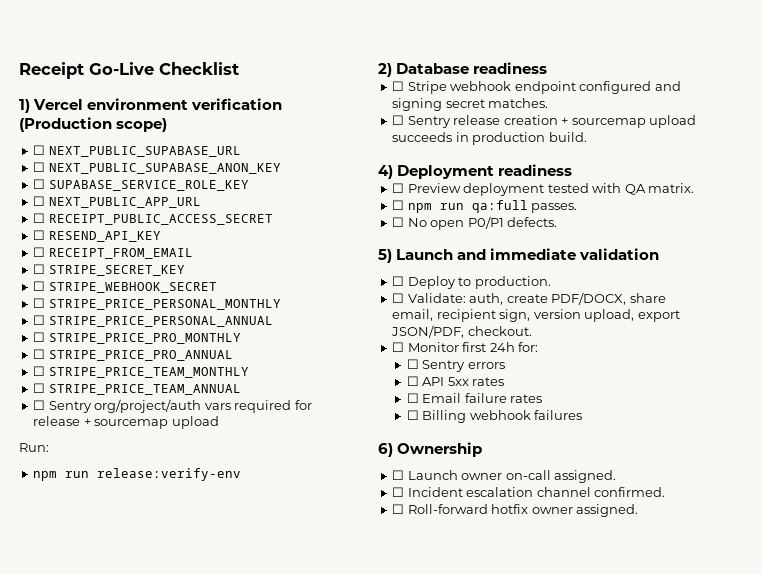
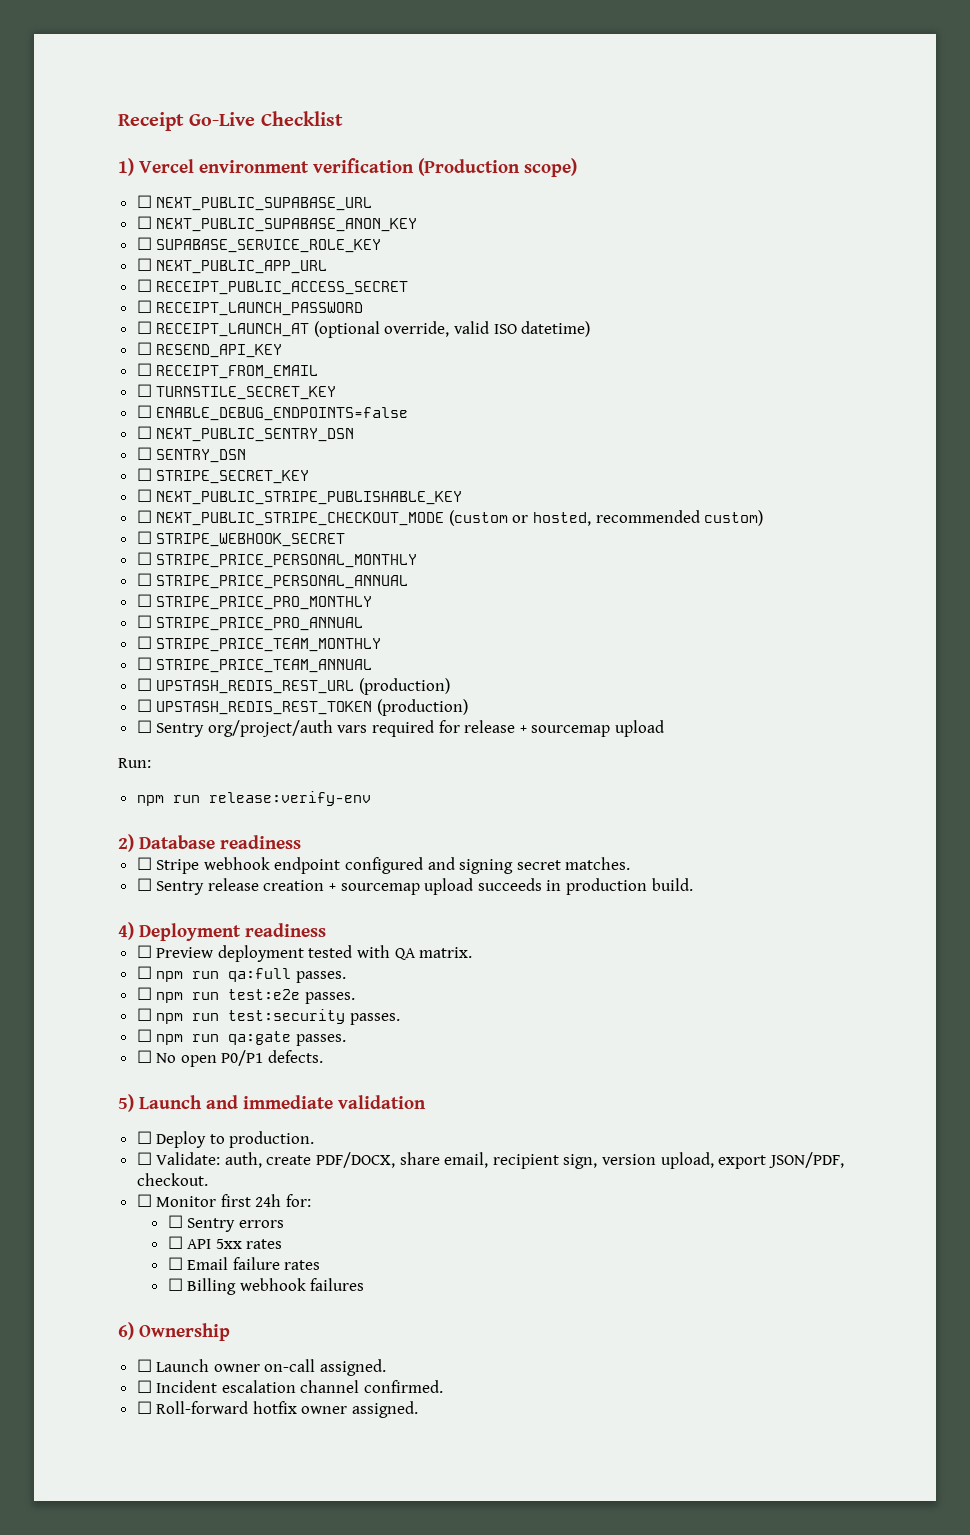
[48,231,161,242] [33,247,193,259] [33,264,185,276] RESEND_API_KEY // ☐ RECEIPT_FROM_EMAIL // ☐ STRIPE_SECRET_KEY -> [156,302,364,316] [136,321,591,338] [136,342,283,358] [136,363,319,379] [136,384,337,400] [136,405,409,421] [136,426,355,442] [136,447,247,463] [136,468,310,484] [136,489,463,505] [136,510,764,526] RECEIPT_LAUNCH_PASSWORD // ☐ RECEIPT_LAUNCH_AT (optional override, valid ISO datetime) // ☐ RESEND_API_KEY // ☐ RECEIPT_FROM_EMAIL // ☐ TURNSTILE_SECRET_KEY // ☐ ENABLE_DEBUG_ENDPOINTS=false // ☐ NEXT_PUBLIC_SENTRY_DSN // ☐ SENTRY_DSN // ☐ STRIPE_SECRET_KEY // ☐ NEXT_PUBLIC_STRIPE_PUBLISHABLE_KEY // ☐ NEXT_PUBLIC_STRIPE_CHECKOUT_MODE (custom or hosted, recommended custom)
(241, 389) none -> [136,678,450,695] [136,699,468,716] // ☐ UPSTASH_REDIS_REST_URL (production) // ☐ UPSTASH_REDIS_REST_TOKEN (production)
(578, 208) none -> [136,987,355,1004] [136,1008,400,1025] [136,1029,346,1046] // ☐ npm run test:e2e passes. // ☐ npm run test:security passes. // ☐ npm run qa:gate passes.

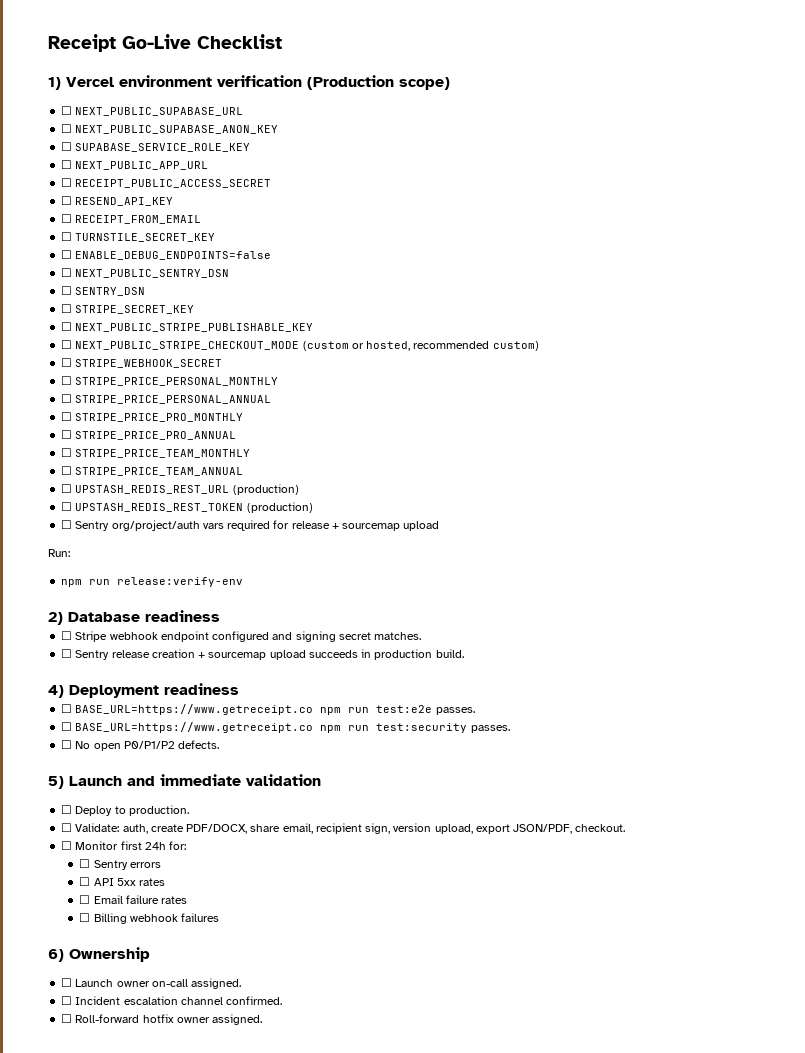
[136,300,364,316] [136,321,591,338] // ☐ RECEIPT_LAUNCH_PASSWORD // ☐ RECEIPT_LAUNCH_AT (optional override, valid ISO datetime) -> (272, 183) none
[156,945,473,962] [136,966,346,983] [136,987,152,1000] Preview deployment tested with QA matrix. // ☐ npm run qa:full passes. // ☐ -> [75,704,314,715] BASE_URL=https://www.getreceipt.co
(152, 1014) none -> [75,722,314,733] BASE_URL=https://www.getreceipt.co
[136,1029,346,1046] // ☐ npm run qa:gate passes. -> (510, 729) none
[221,1050,264,1066] P0/P1 -> [123,741,175,749] P0/P1/P2

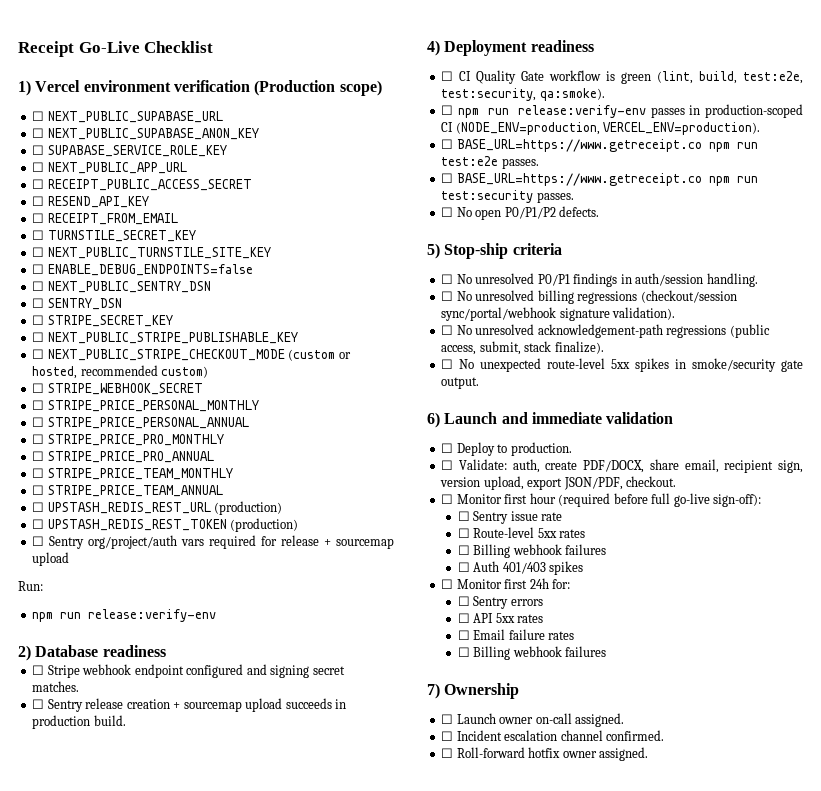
(216, 237) none -> [32,247,271,259] // ☐ NEXT_PUBLIC_TURNSTILE_SITE_KEY
(239, 689) none -> [441,70,804,84] [441,88,605,101] [441,104,803,118] [441,122,761,135] // ☐ CI Quality Gate workflow is green (lint, build, test:e2e, test:security, qa:smoke). // ☐ npm run release:verify-env passes in production-scoped CI (NODE_ENV=production, VERCEL_ENV=production).
(64, 782) none -> [444,243,562,259] [441,273,758,287] [441,290,737,304] [441,307,676,321] [441,324,770,338] [441,341,604,355] [441,358,803,372] [441,377,480,389] [427,412,440,428] Stop-ship criteria // ☐ No unresolved P0/P1 findings in auth/session handling. // ☐ No unresolved billing regressions (checkout/session sync/portal/webhook signature validation). // ☐ No unresolved acknowledgement-path regressions (public access, submit, stack finalize). // ☐ No unexpected route-level 5xx spikes in smoke/security gate output. // 6)
(626, 828) none -> [441,493,762,507] [457,511,563,524] [457,527,586,538] [457,544,607,558] [457,561,584,575] // ☐ Monitor first hour (required before full go-live sign-off): // ☐ Sentry issue rate // ☐ Route-level 5xx rates // ☐ Billing webhook failures // ☐ Auth 401/403 spikes
[48,949,64,962] 6) -> [427,683,440,699] 7)

